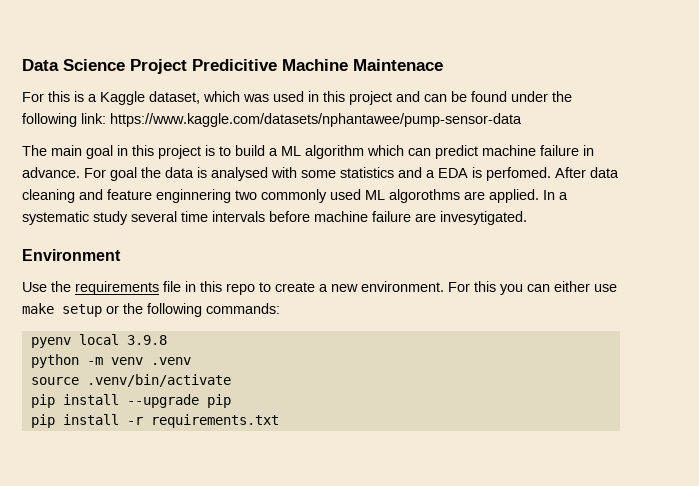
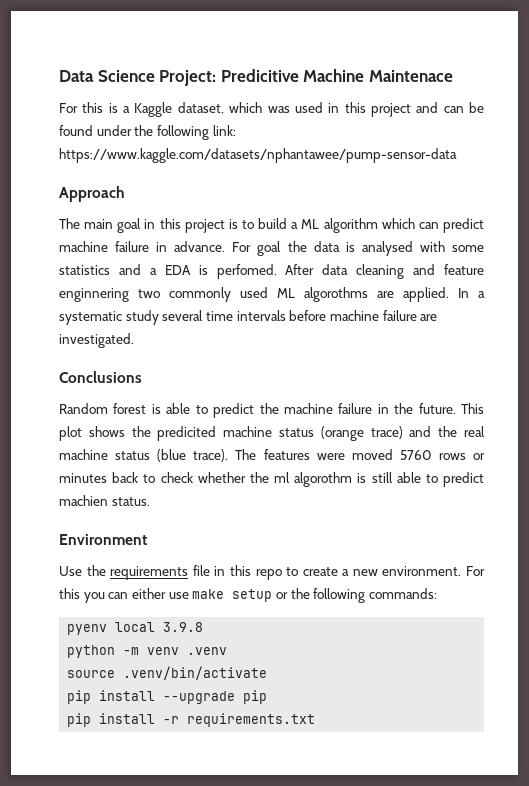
[130,59,187,74] Project -> [159,70,217,86] Project:
(522, 120) none -> [59,186,125,202] // Approach
[440,211,527,225] invesytigated. -> [59,333,134,348] [59,371,142,383] [59,403,485,418] [59,426,485,441] [59,449,486,462] [59,472,485,487] [59,495,150,506] investigated. // Conclusions // Random forest is able to predict the machine failure in the future. This plot shows the predicited machine status (orange trace) and the real machine status (blue trace). The features were moved 5760 rows or minutes back to check whether the ml algorothm is still able to predict machien status.

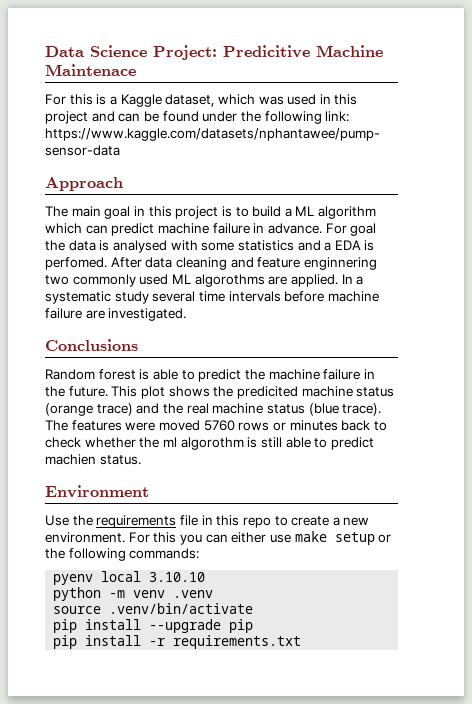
[163,622,204,632] 3.9.8 -> [149,572,206,582] 3.10.10

